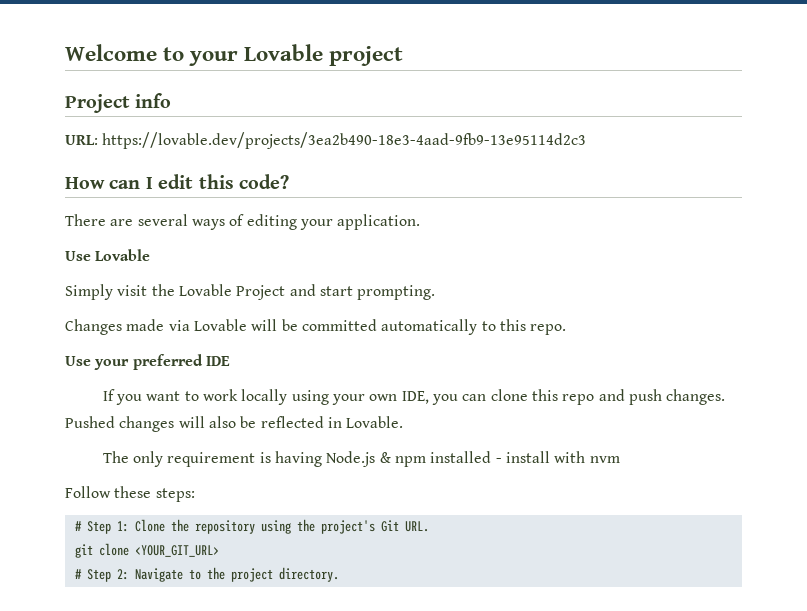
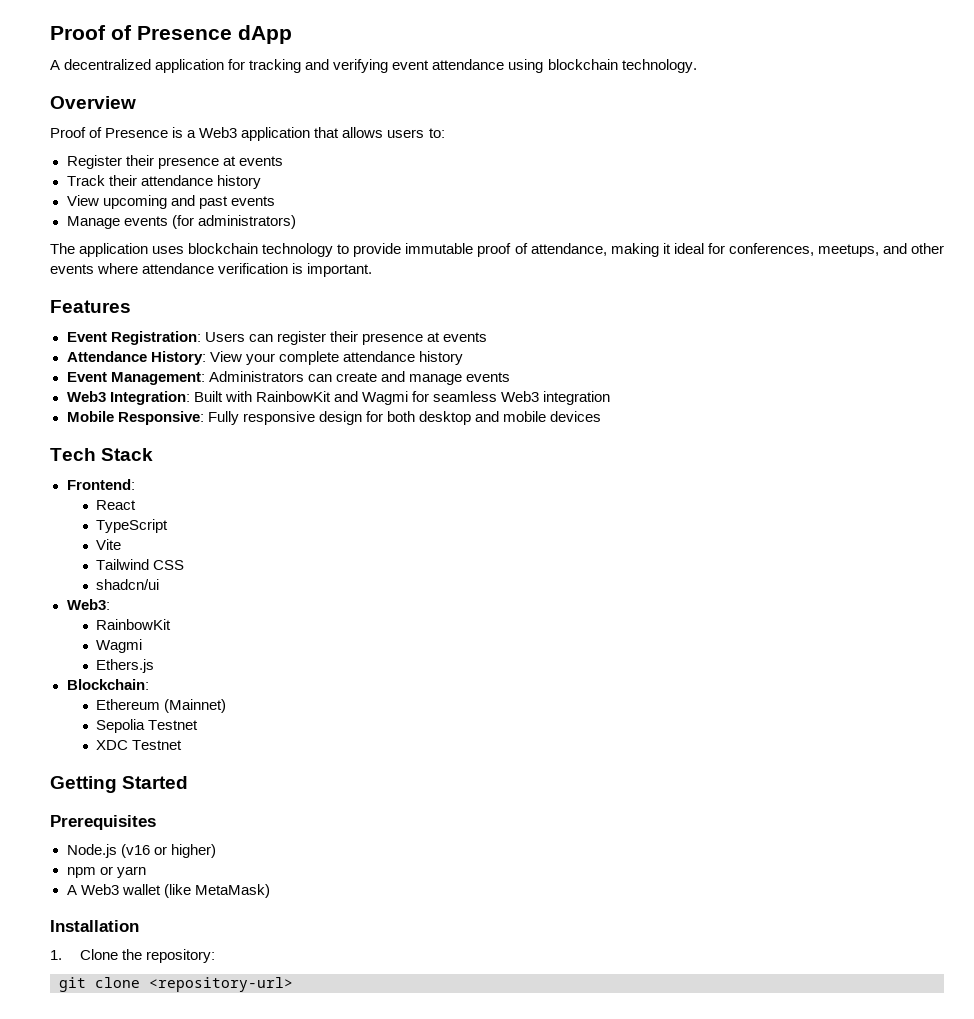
[65,44,404,66] [65,93,172,113] [65,132,587,149] [65,174,289,189] [65,214,421,230] [65,249,151,261] [65,284,436,300] [65,319,567,335] [65,354,230,370] [102,389,726,405] [65,416,404,432] [102,451,620,467] [65,486,195,502] [74,519,429,534] [74,543,219,558] [74,567,339,582] Welcome to your Lovable project // Project info // URL: https://lovable.dev/projects/3ea2b490-18e3-4aad-9fb9-13e95114d2c3 // How can I edit this code? // There are several ways of editing your application. // Use Lovable // Simply visit the Lovable Project and start prompting. // Changes made via Lovable will be committed automatically to this repo. // Use your preferred IDE // If you want to work locally using your own IDE, you can clone this repo and push changes. Pushed changes will also be reflected in Lovable. // The only requirement is having Node.js & npm installed - install with nvm // Follow these steps: // # Step 1: Clone the repository using the project's Git URL. // git clone <YOUR_GIT_URL> // # Step 2: Navigate to the project directory. -> [50,25,292,44] [50,59,697,73] [50,96,136,109] [50,127,445,141] [66,155,283,169] [66,175,261,189] [66,195,275,209] [66,215,296,229] [50,243,944,257] [50,263,373,277] [50,300,131,313] [66,331,487,345] [66,351,463,365] [66,371,510,385] [66,391,611,405] [66,411,602,425] [50,448,154,461] [66,479,135,490] [96,500,137,510] [96,519,169,533] [96,539,122,550] [96,559,185,570] [96,579,160,590] [66,599,110,610] [96,619,172,630] [96,639,143,653] [96,659,155,673] [66,679,149,690] [96,699,227,713] [96,719,199,733] [96,740,183,750] [50,776,189,793] [50,815,156,830] [66,844,216,858] [66,866,146,878] [66,884,270,898] [50,920,139,932] [50,949,215,963] [59,977,293,992] Proof of Presence dApp // A decentralized application for tracking and verifying event attendance using blockchain technology. // Overview // Proof of Presence is a Web3 application that allows users to: // Register their presence at events // Track their attendance history // View upcoming and past events // Manage events (for administrators) // The application uses blockchain technology to provide immutable proof of attendance, making it ideal for conferences, meetups, and other events where attendance verification is important. // Features // Event Registration: Users can register their presence at events // Attendance History: View your complete attendance history // Event Management: Administrators can create and manage events // Web3 Integration: Built with RainbowKit and Wagmi for seamless Web3 integration // Mobile Responsive: Fully responsive design for both desktop and mobile devices // Tech Stack // Frontend: // React // TypeScript // Vite // Tailwind CSS // shadcn/ui // Web3: // RainbowKit // Wagmi // Ethers.js // Blockchain: // Ethereum (Mainnet) // Sepolia Testnet // XDC Testnet // Getting Started // Prerequisites // Node.js (v16 or higher) // npm or yarn // A Web3 wallet (like MetaMask) // Installation // 1. Clone the repository: // git clone <repository-url>

